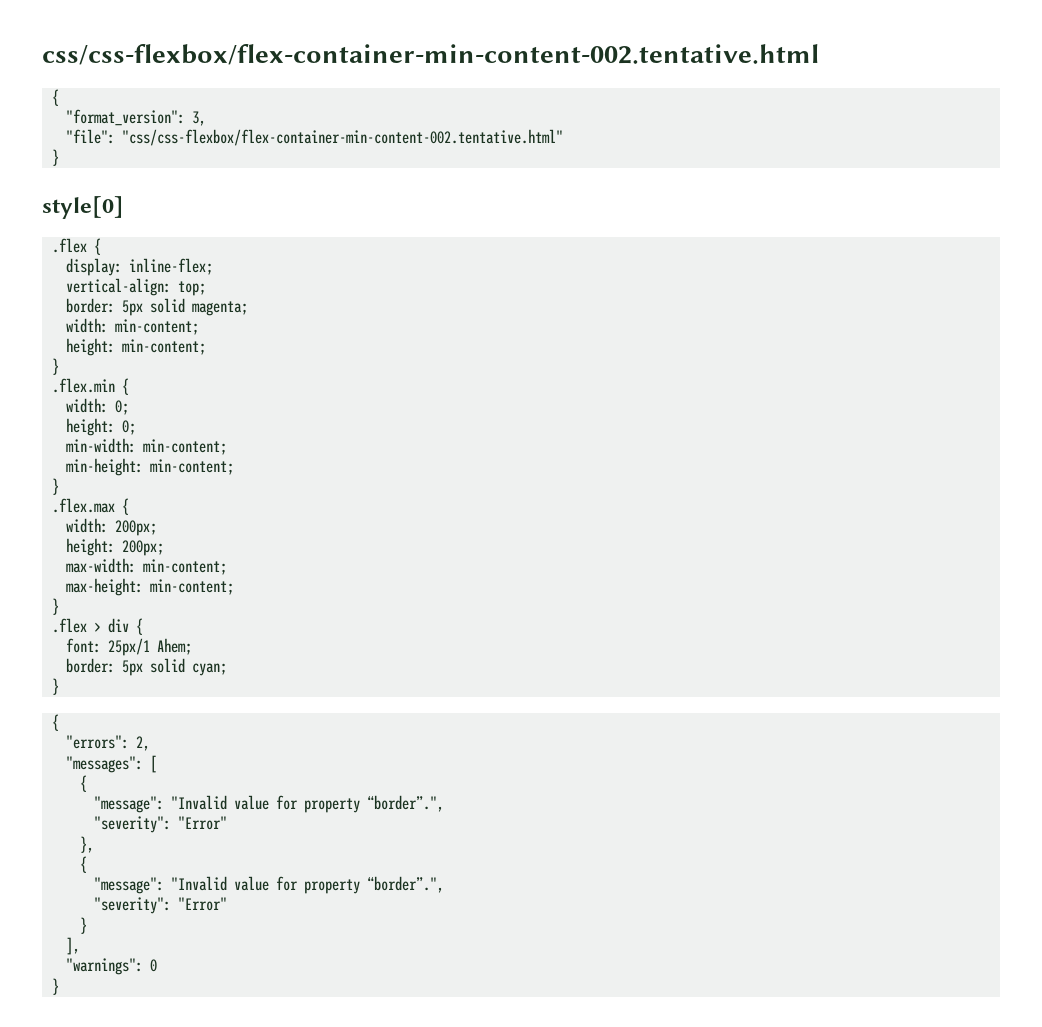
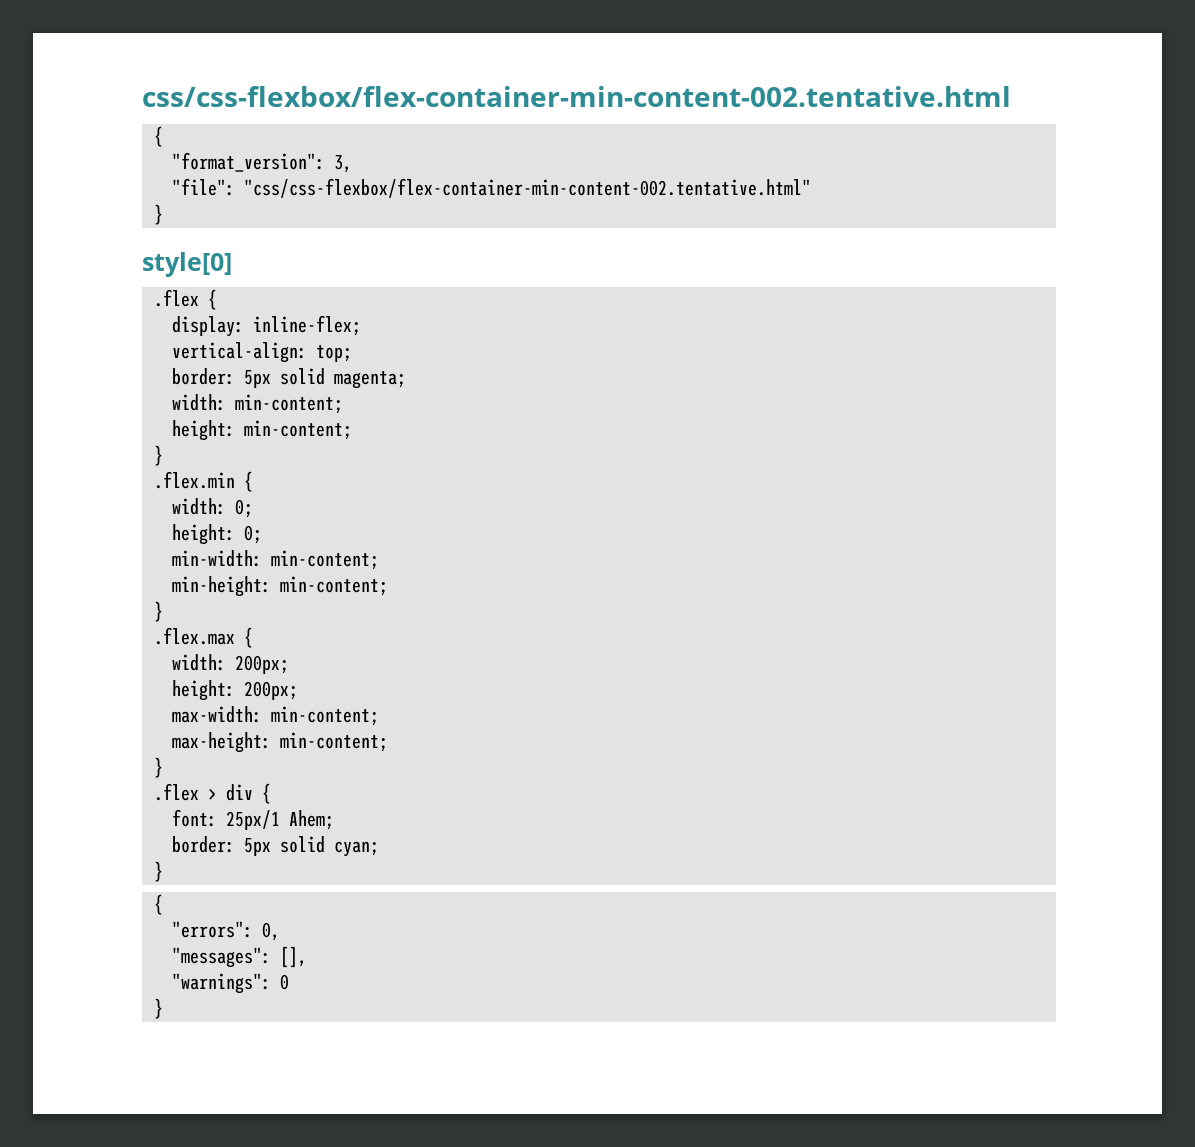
[135,736,150,751] 2, -> [262,922,281,941] 0,
[149,755,157,773] [79,775,87,792] [93,795,444,813] [93,816,227,833] [79,836,94,853] [79,856,87,873] [93,876,444,894] [93,897,227,914] [79,917,87,934] [65,937,80,955] [ // { // "message": "Invalid value for property “border”.", // "severity": "Error" // }, // { // "message": "Invalid value for property “border”.", // "severity": "Error" // } // ], -> [280,946,308,968] [],

